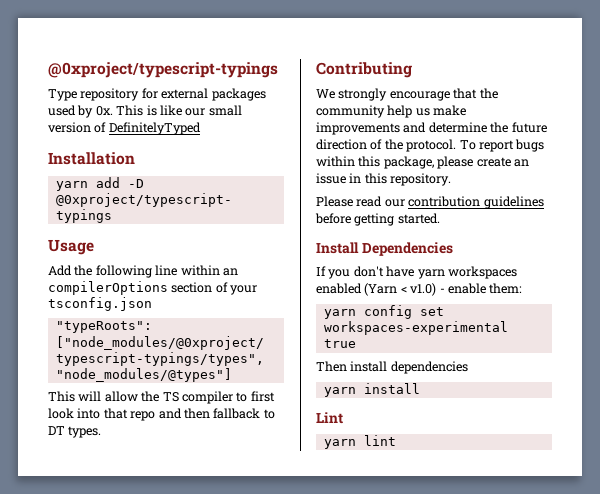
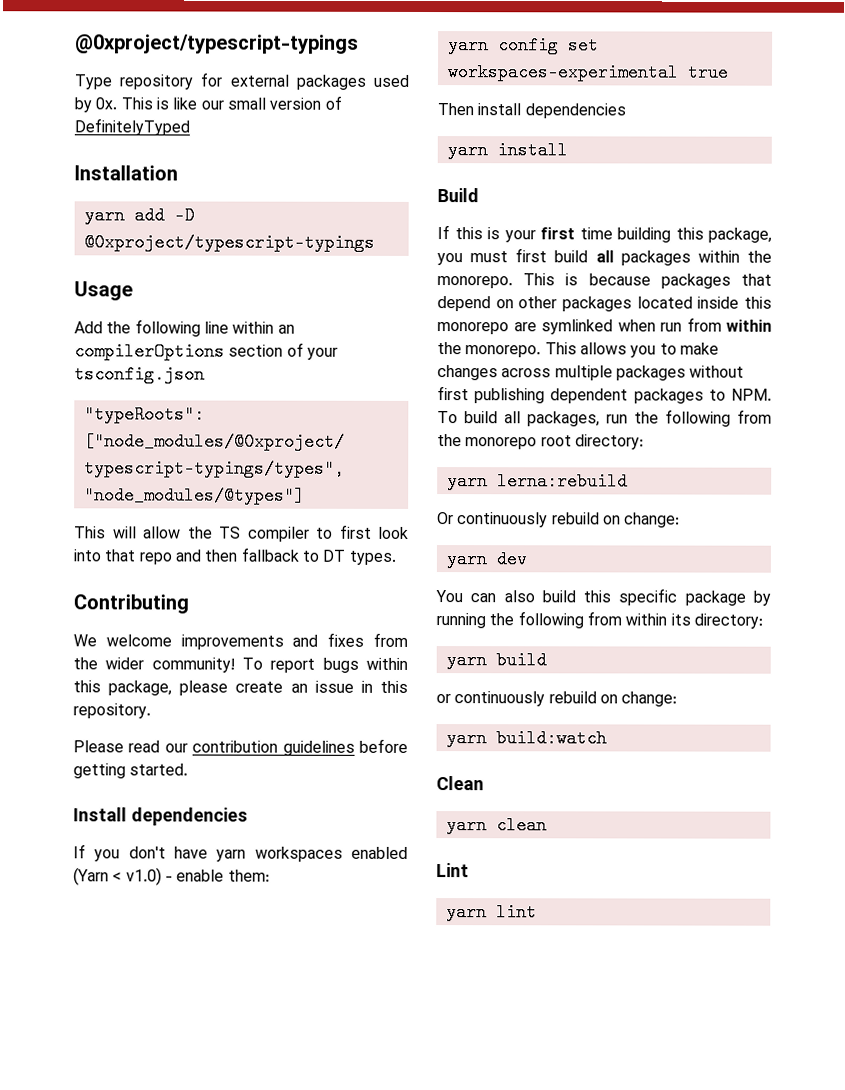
[338,88,498,101] [316,105,467,118] [316,122,547,135] [316,139,457,152] strongly encourage that the community help us make improvements and determine the future direction of the protocol. -> [105,632,409,650] [73,657,235,673] welcome improvements and fixes from the wider community!
[361,242,453,256] Dependencies -> [131,807,248,826] dependencies
(420, 388) none -> [437,188,479,203] [437,225,772,243] [437,248,772,266] [437,273,772,289] [437,296,772,312] [437,317,772,335] [437,342,719,358] [437,365,745,381] [437,386,772,404] [437,409,772,427] [437,434,644,450] [446,472,628,491] [437,512,681,528] [445,550,527,569] [435,588,771,606] [436,611,763,629] [445,651,547,670] [436,691,678,707] [445,729,607,748] [436,776,484,791] [445,816,547,835] // Build // If this is your first time building this package, you must first build all packages within the monorepo. This is because packages that depend on other packages located inside this monorepo are symlinked when run from within the monorepo. This allows you to make changes across multiple packages without first publishing dependent packages to NPM. To build all packages, run the following from the monorepo root directory: // yarn lerna:rebuild // Or continuously rebuild on change: // yarn dev // You can also build this specific package by running the following from within its directory: // yarn build // or continuously rebuild on change: // yarn build:watch // Clean // yarn clean

